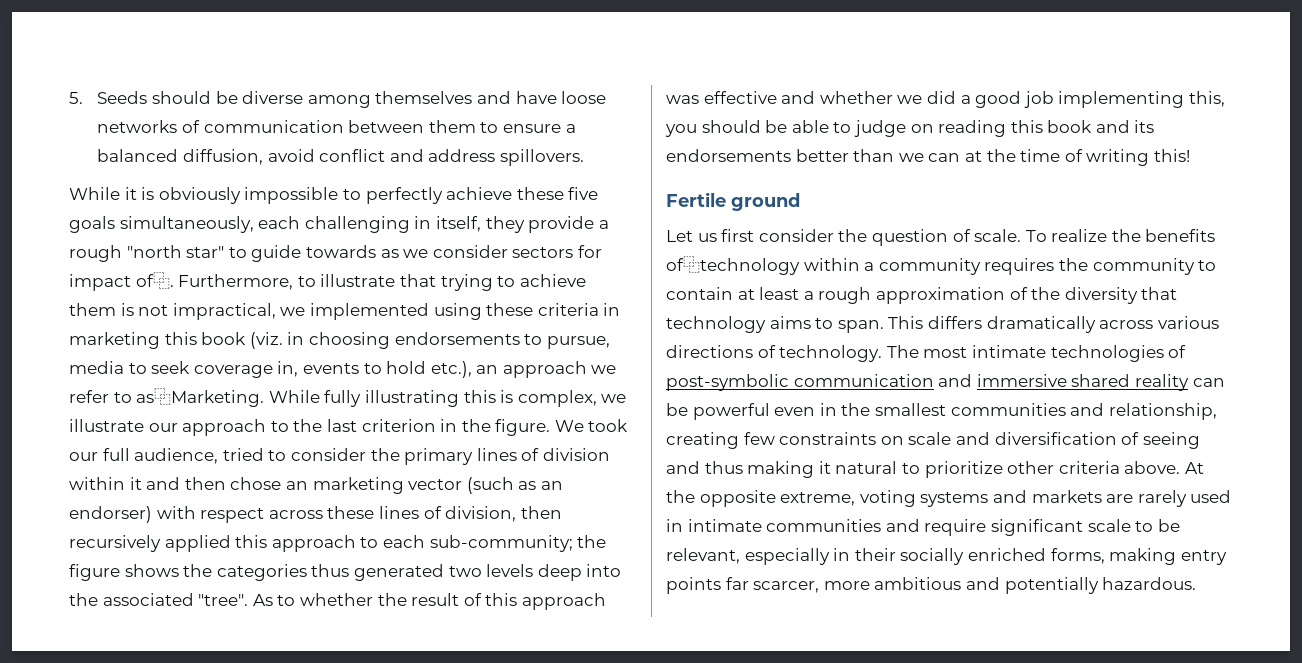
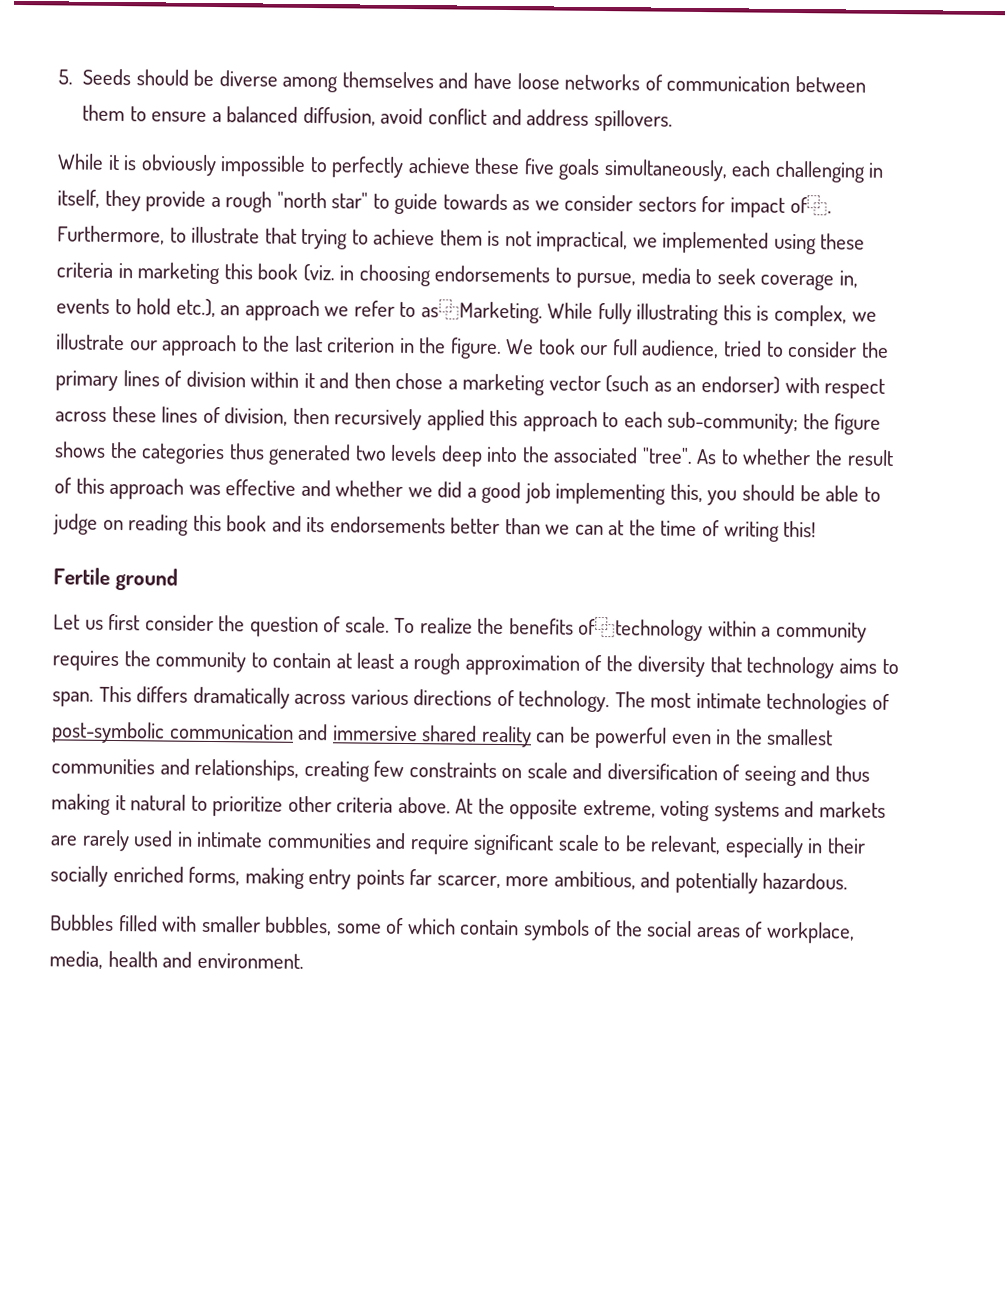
[285,481,308,490] an -> [447,379,458,390] a
[1108,403,1217,420] relationship, -> [194,758,300,781] relationships,
[874,577,962,590] ambitious -> [553,870,636,890] ambitious,
(1197, 583) none -> [50,914,856,944] [49,950,304,969] // Bubbles filled with smaller bubbles, some of which contain symbols of the social areas of workplace, media, health and environment.

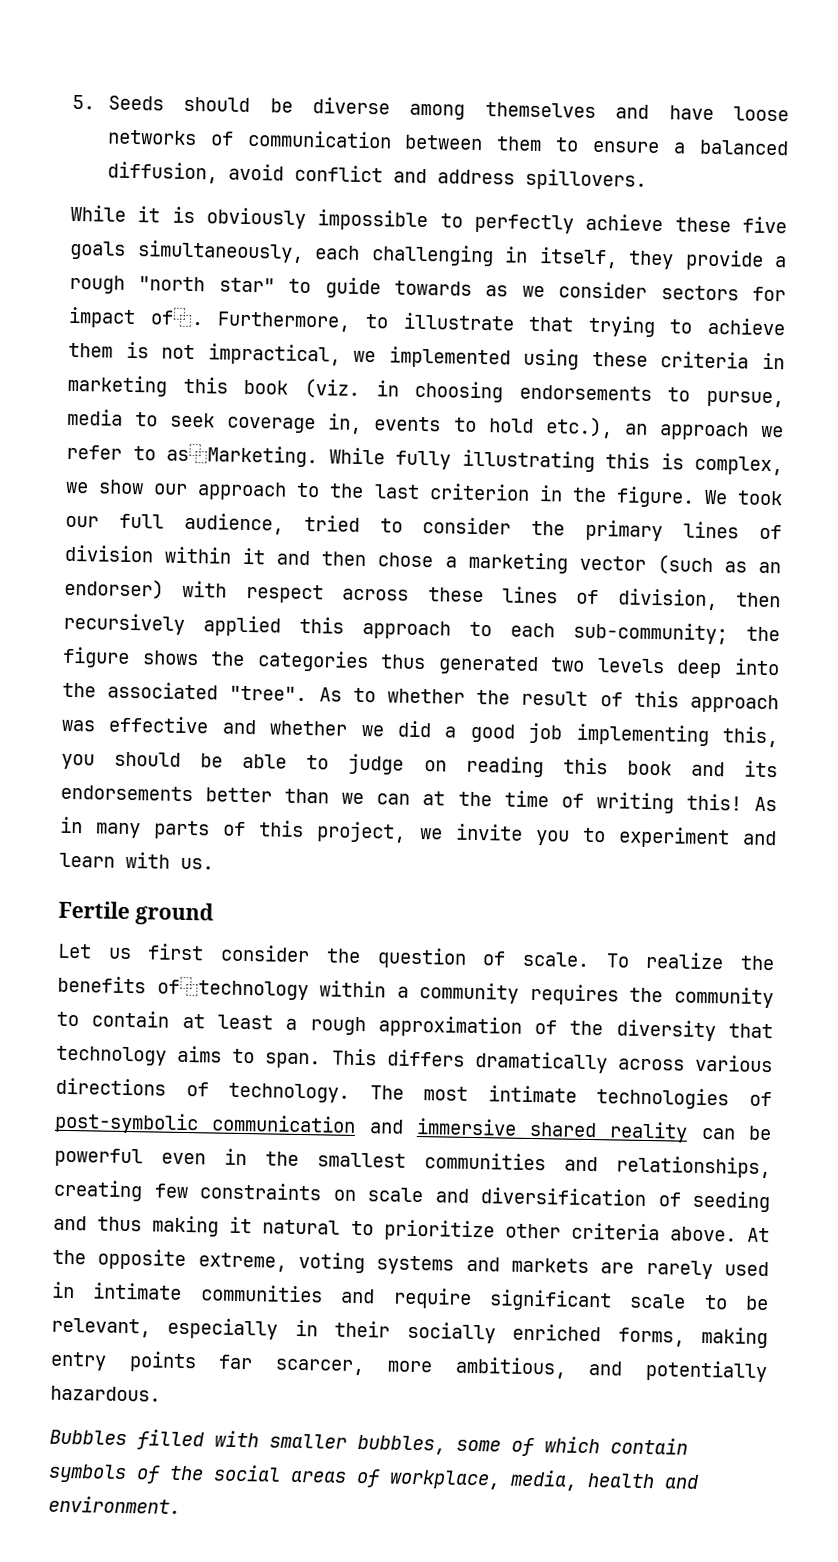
[56,333,125,351] illustrate -> [98,479,145,495] show
(817, 529) none -> [753,796,777,812] [60,816,777,849] [59,851,214,870] As in many parts of this project, we invite you to experiment and learn with us.
[743,765,797,787] seeing -> [692,1190,770,1213] seeding

